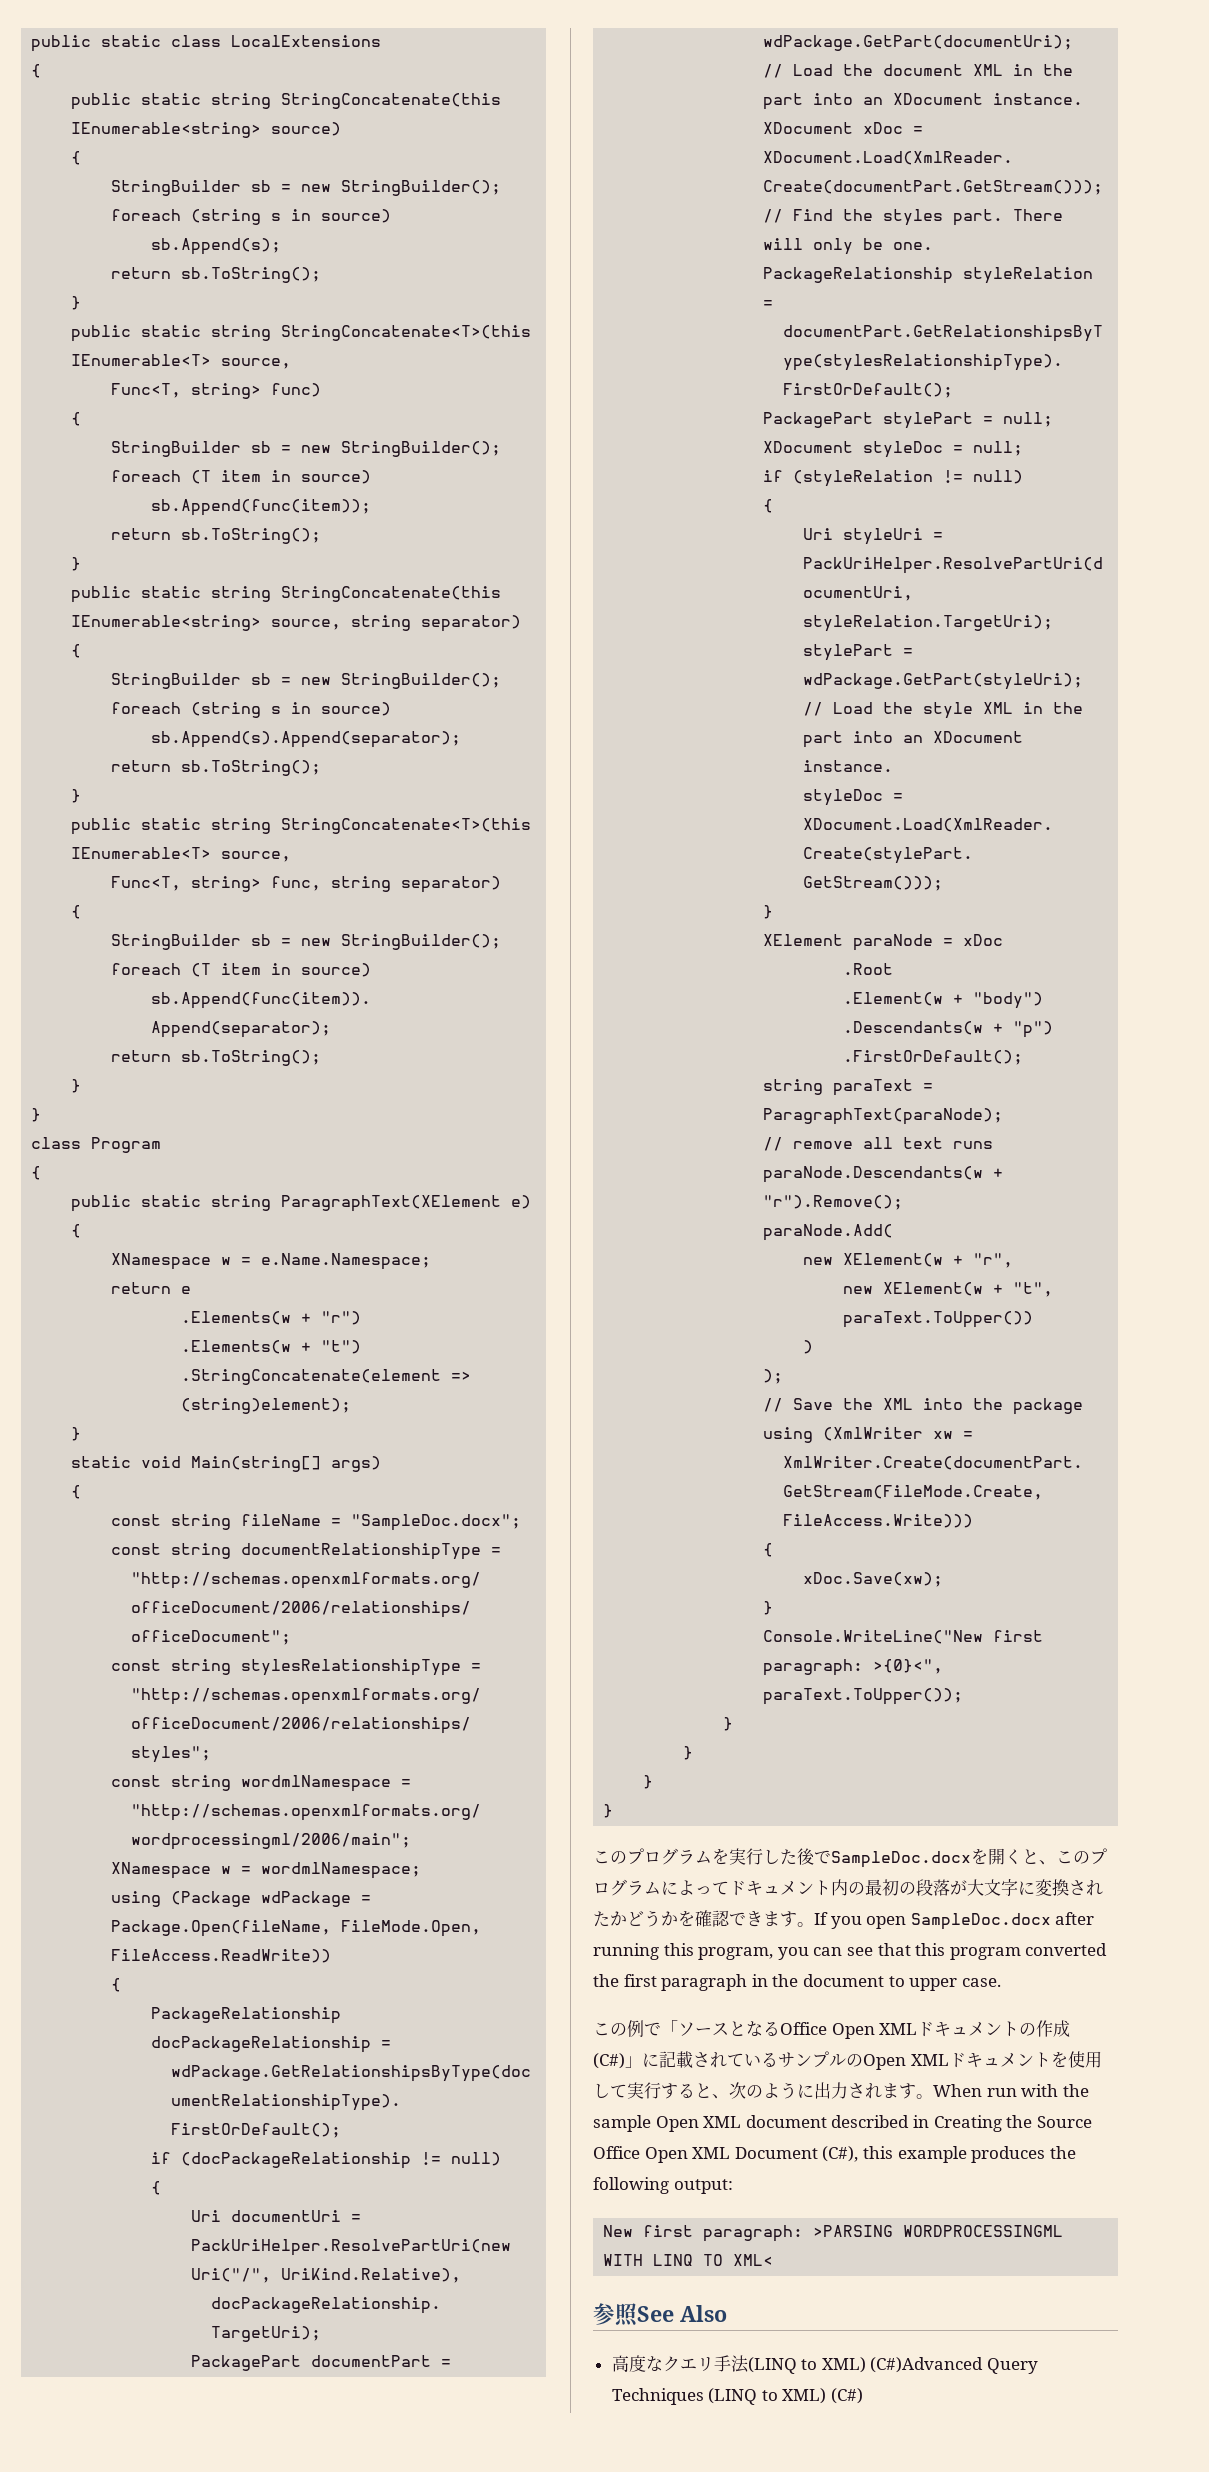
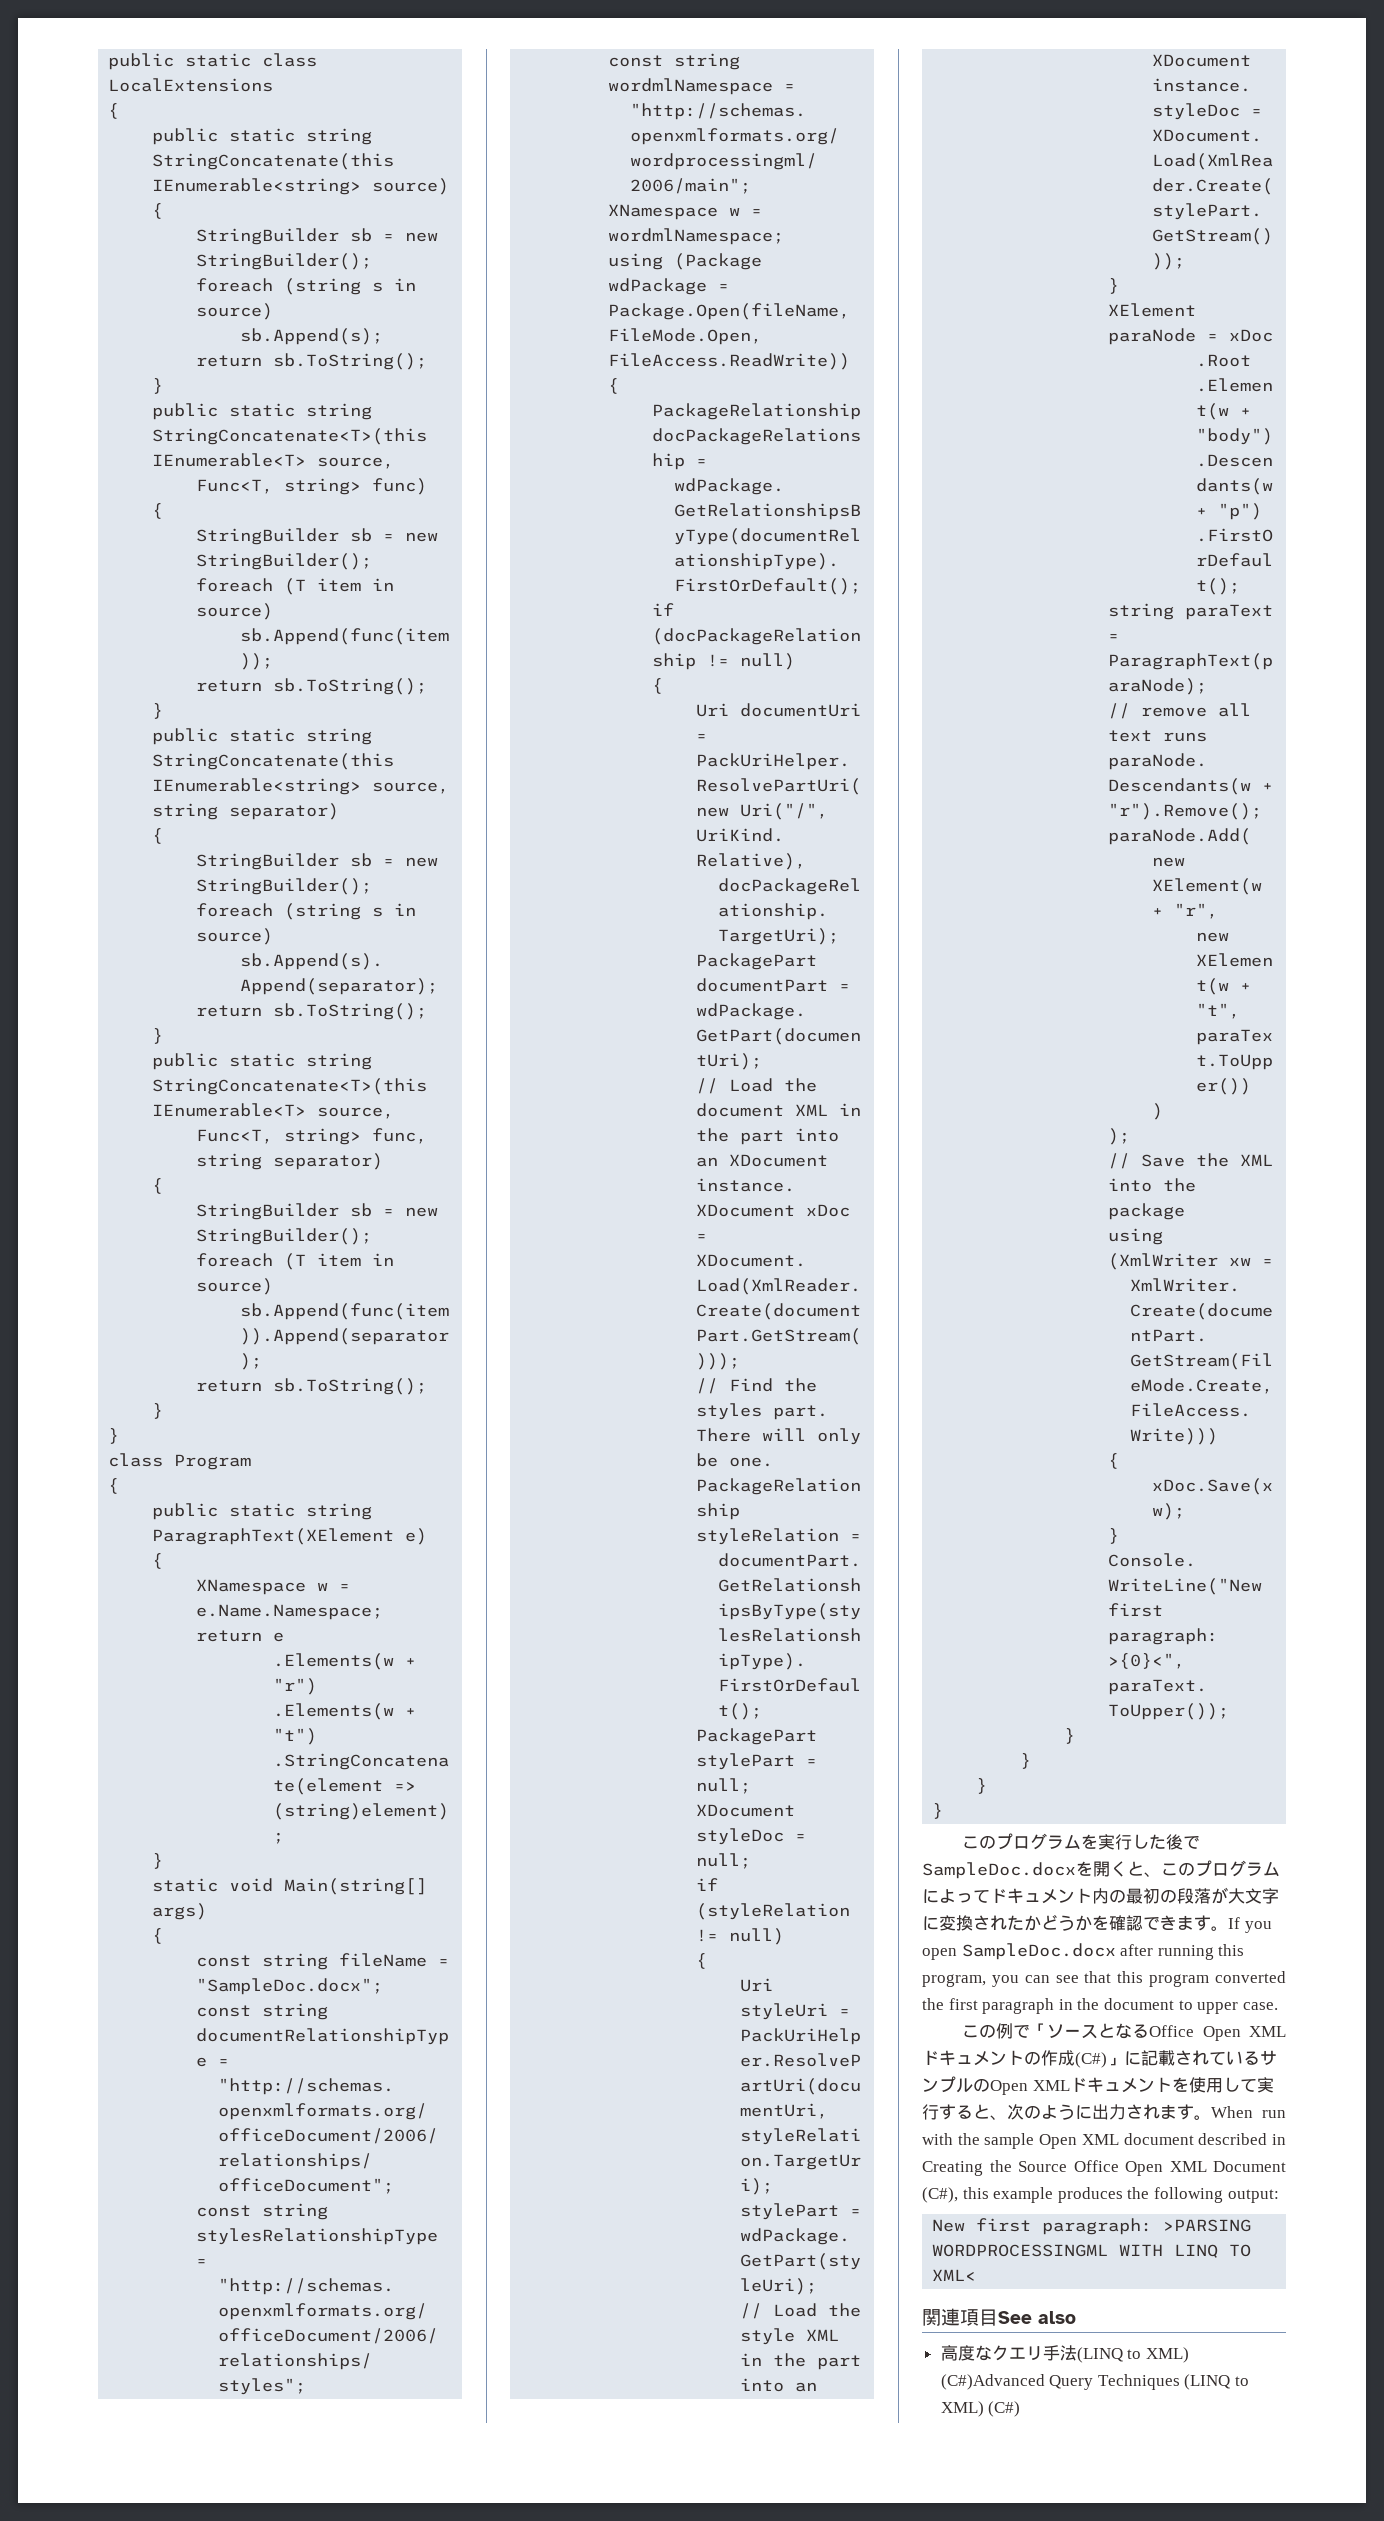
[593,2303,727,2327] 参照See Also -> [922,2308,1076,2326] 関連項目See also

